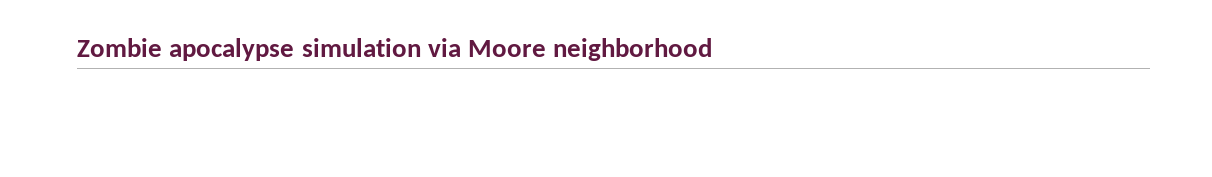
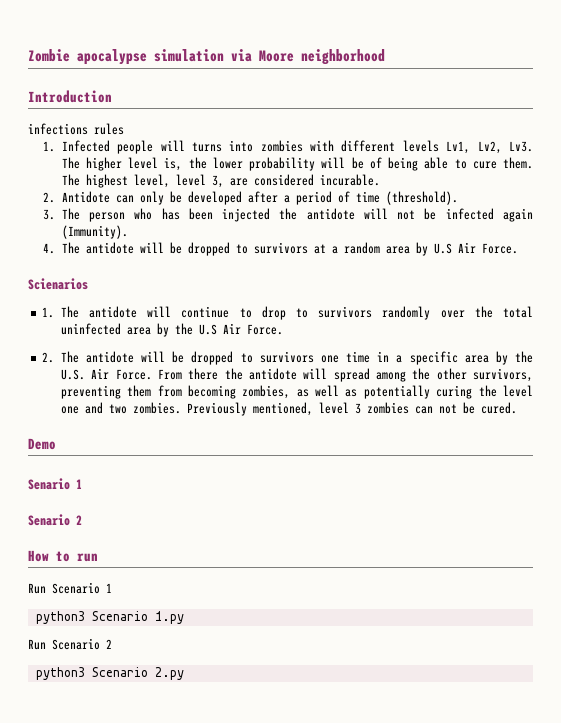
(713, 49) none -> [28,90,112,103] [28,123,124,135] [43,140,533,154] [61,157,533,171] [61,174,380,188] [43,191,458,205] [43,208,533,222] [61,225,128,239] [43,242,518,256] [28,278,88,290] [42,306,533,320] [60,323,283,337] [42,351,533,365] [60,368,534,382] [60,385,533,399] [60,402,517,416] [28,438,56,450] [28,478,82,490] [28,514,82,526] [28,550,98,562] [28,582,112,594] [35,611,184,624] [28,638,112,650] [35,667,184,680] // Introduction // infections rules // 1. Infected people will turns into zombies with different levels Lv1, Lv2, Lv3. The higher level is, the lower probability will be of being able to cure them. The highest level, level 3, are considered incurable. // 2. Antidote can only be developed after a period of time (threshold). // 3. The person who has been injected the antidote will not be infected again (Immunity). // 4. The antidote will be dropped to survivors at a random area by U.S Air Force. // Scienarios // 1. The antidote will continue to drop to survivors randomly over the total uninfected area by the U.S Air Force. // 2. The antidote will be dropped to survivors one time in a specific area by the U.S. Air Force. From there the antidote will spread among the other survivors, preventing them from becoming zombies, as well as potentially curing the level one and two zombies. Previously mentioned, level 3 zombies can not be cured. // Demo // Senario 1 // Senario 2 // How to run // Run Scenario 1 // python3 Scenario 1.py // Run Scenario 2 // python3 Scenario 2.py

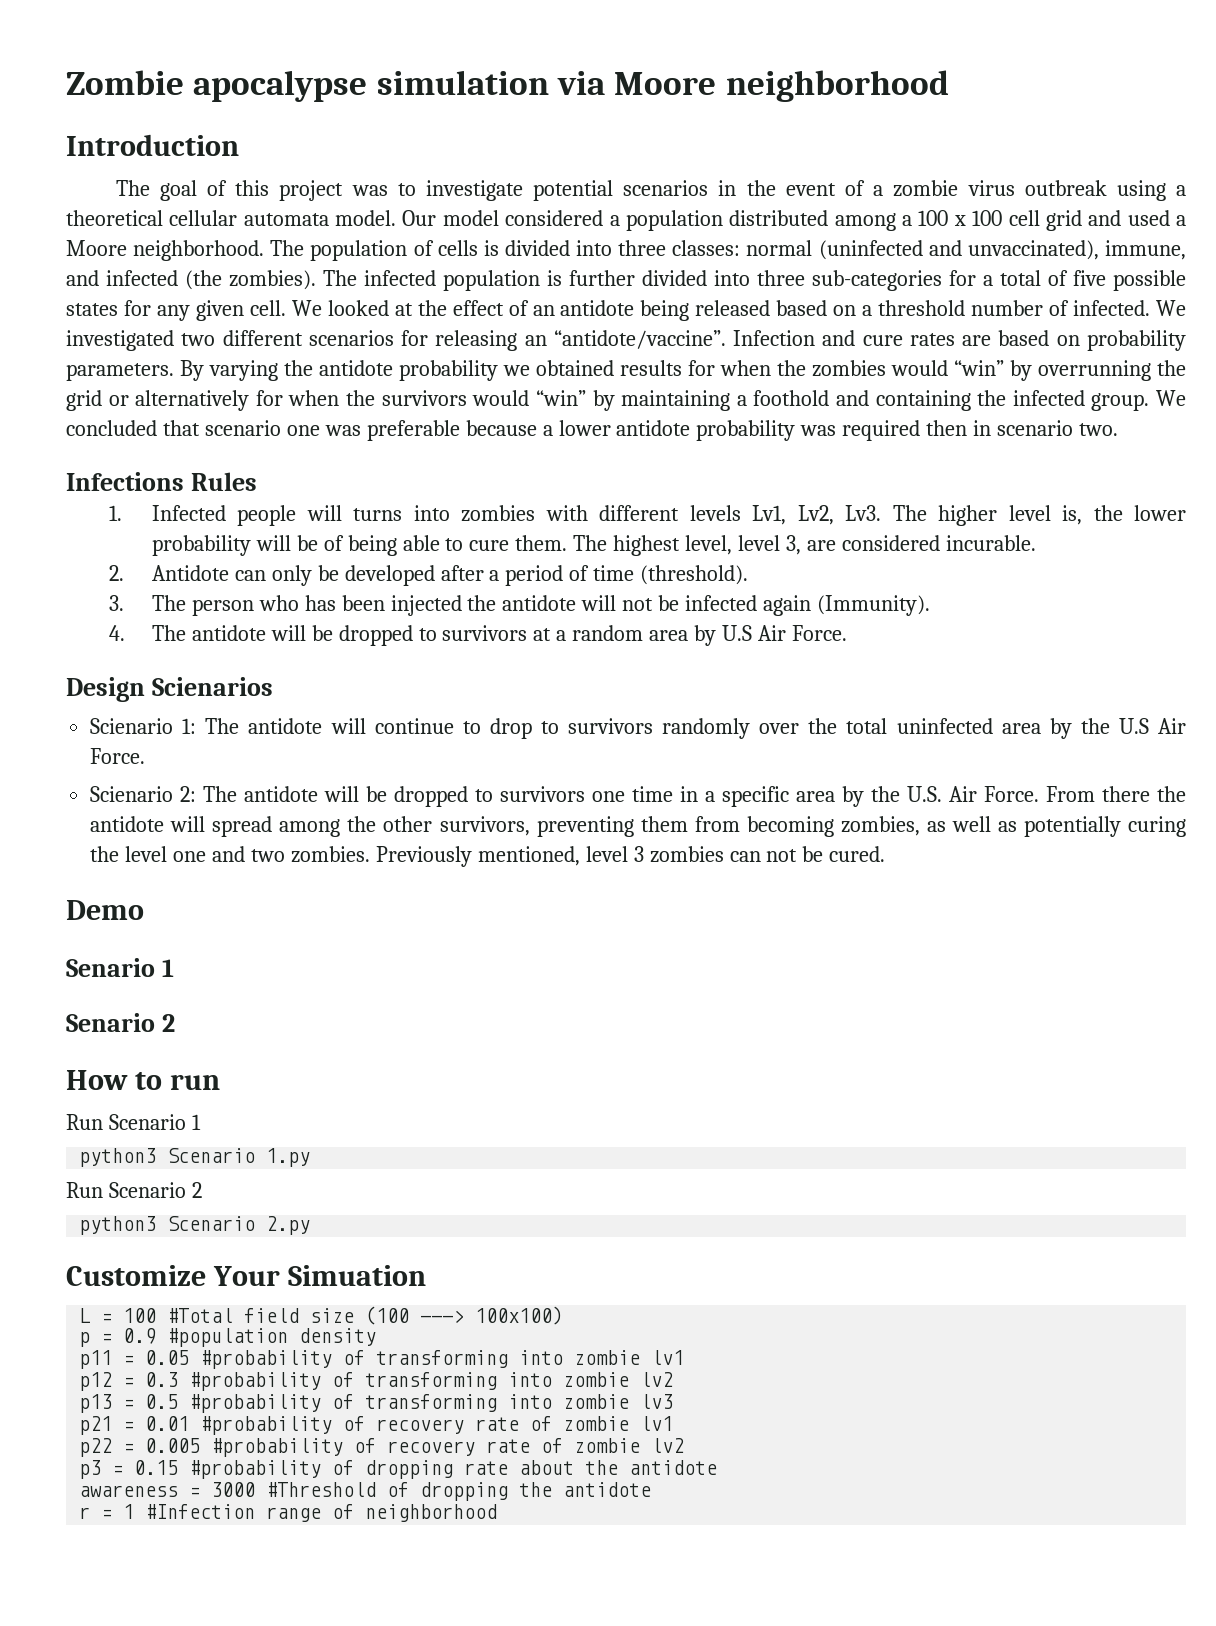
[28,123,124,135] infections rules -> [115,180,1186,201] [66,210,1186,231] [66,240,1186,261] [66,270,1186,291] [66,300,1187,321] [66,330,1186,351] [66,360,1186,381] [66,390,1186,411] [66,420,1119,441] [66,472,257,491] The goal of this project was to investigate potential scenarios in the event of a zombie virus outbreak using a theoretical cellular automata model. Our model considered a population distributed among a 100 x 100 cell grid and used a Moore neighborhood. The population of cells is divided into three classes: normal (uninfected and unvaccinated), immune, and infected (the zombies). The infected population is further divided into three sub-categories for a total of five possible states for any given cell. We looked at the effect of an antidote being released based on a threshold number of infected. We investigated two different scenarios for releasing an “antidote/vaccine”. Infection and cure rates are based on probability parameters. By varying the antidote probability we obtained results for when the zombies would “win” by overrunning the grid or alternatively for when the survivors would “win” by maintaining a foothold and containing the infected group. We concluded that scenario one was preferable because a lower antidote probability was required then in scenario two. // Infections Rules
(518, 248) none -> [66,677,145,702] Design
[42,307,55,318] 1. -> [90,718,197,734] Scienario 1:
[42,352,55,363] 2. -> [90,786,197,802] Scienario 2:
(184, 673) none -> [66,1265,426,1286] [79,1306,564,1325] [79,1328,377,1347] [79,1350,685,1369] [79,1372,674,1391] [79,1394,674,1413] [79,1416,674,1435] [79,1438,685,1457] [79,1460,718,1479] [79,1482,652,1501] [79,1504,498,1522] // Customize Your Simuation // L = 100 #Total field size (100 ---> 100x100) // p = 0.9 #population density // p11 = 0.05 #probability of transforming into zombie lv1 // p12 = 0.3 #probability of transforming into zombie lv2 // p13 = 0.5 #probability of transforming into zombie lv3 // p21 = 0.01 #probability of recovery rate of zombie lv1 // p22 = 0.005 #probability of recovery rate of zombie lv2 // p3 = 0.15 #probability of dropping rate about the antidote // awareness = 3000 #Threshold of dropping the antidote // r = 1 #Infection range of neighborhood

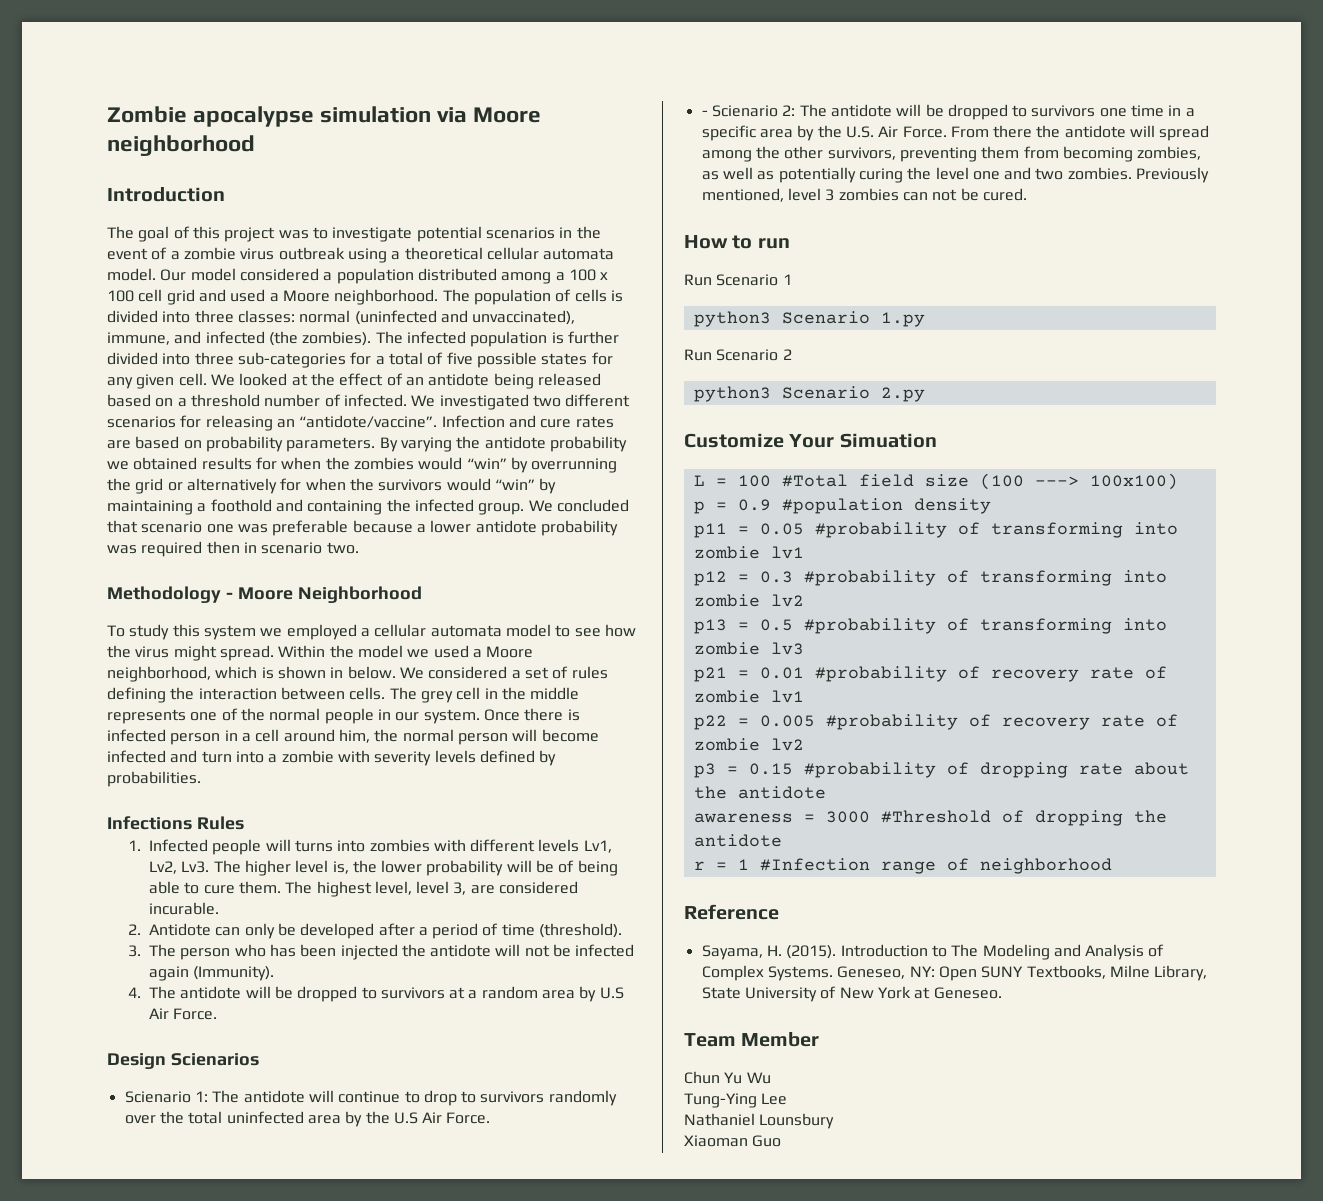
(1119, 429) none -> [107,586,422,603] [107,624,636,640] [107,645,534,661] [107,666,608,682] [107,687,580,703] [107,708,580,724] [107,729,599,745] [107,750,557,766] [107,771,201,787] // Methodology - Moore Neighborhood // To study this system we employed a cellular automata model to see how the virus might spread. Within the model we used a Moore neighborhood, which is shown in below. We considered a set of rules defining the interaction between cells. The grey cell in the middle represents one of the normal people in our system. Once there is infected person in a cell around him, the normal person will become infected and turn into a zombie with severity levels defined by probabilities.
(146, 756) none -> [701,110,708,116] -
[66,900,144,920] [66,958,174,977] [66,1013,175,1032] // Demo // Senario 1 // Senario 2 -> (1027, 194) none
(498, 1513) none -> [684,904,779,920] [701,944,1165,960] [701,965,1208,981] [701,986,1002,1002] [684,1032,820,1047] [684,1071,771,1084] [684,1093,788,1108] [684,1113,835,1129] [684,1135,782,1147] // Reference // Sayama, H. (2015). Introduction to The Modeling and Analysis of Complex Systems. Geneseo, NY: Open SUNY Textbooks, Milne Library, State University of New York at Geneseo. // Team Member // Chun Yu Wu // Tung-Ying Lee // Nathaniel Lounsbury // Xiaoman Guo

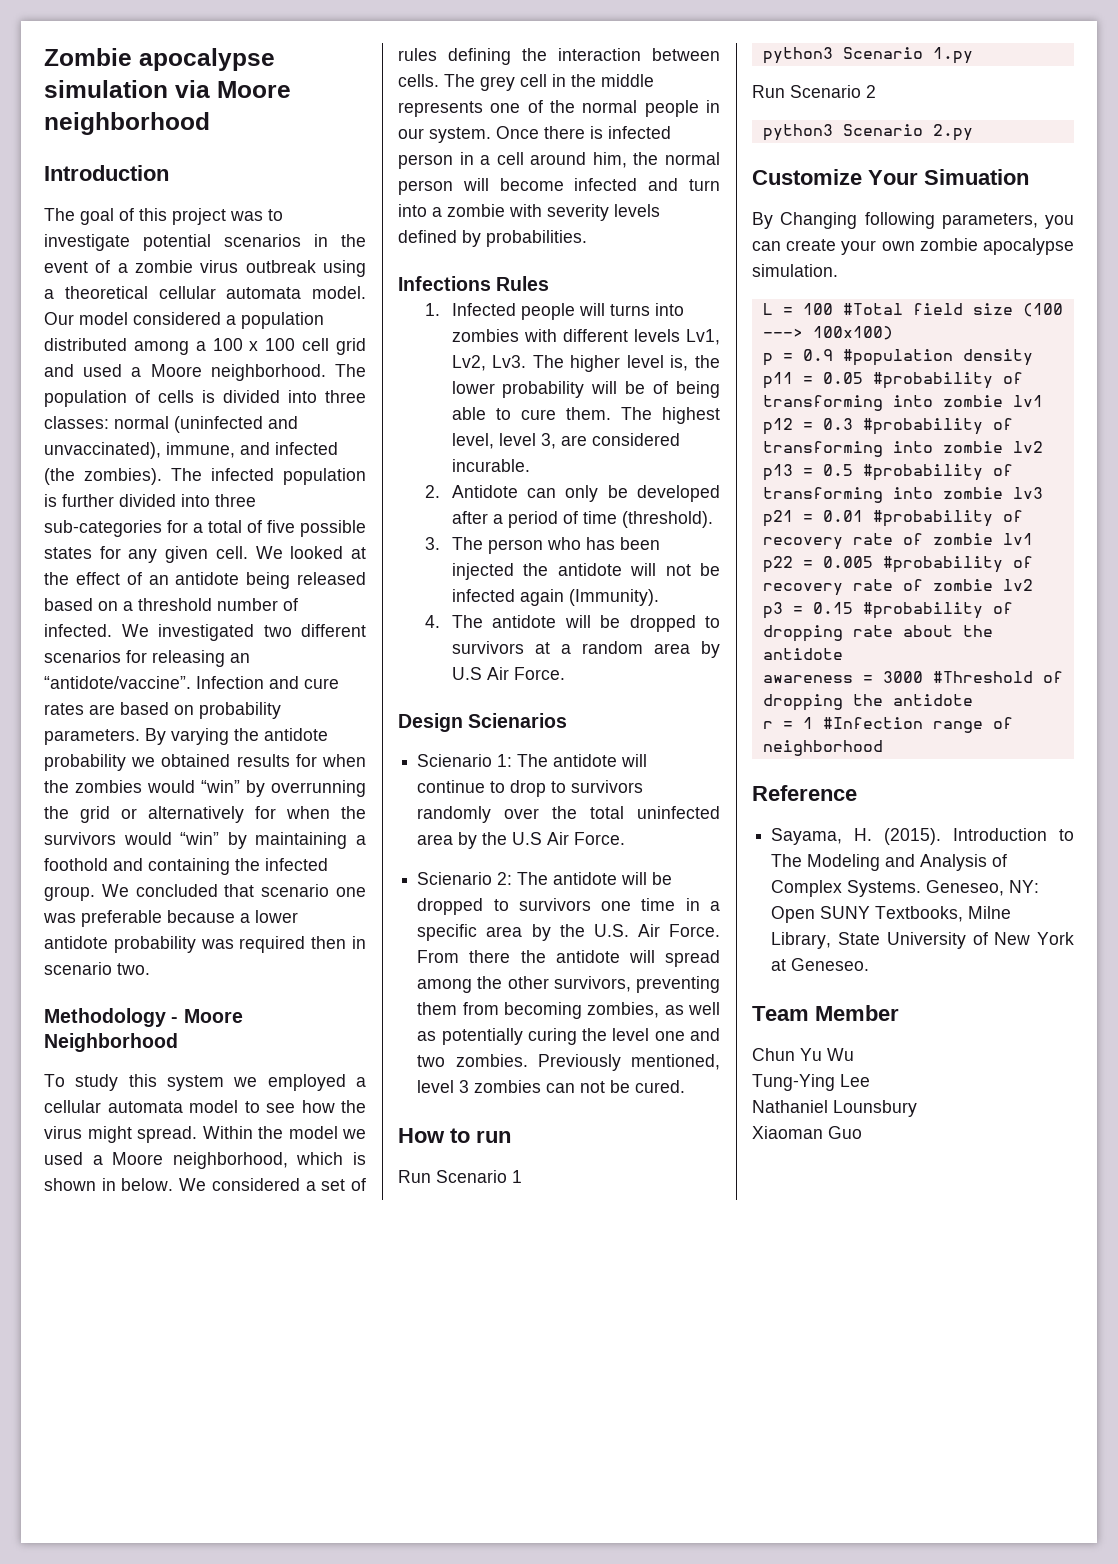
[701,110,708,116] - -> (626, 838) none
(937, 440) none -> [752,212,1074,229] [752,238,1074,255] [752,264,838,277] // By Changing following parameters, you can create your own zombie apocalypse simulation.

